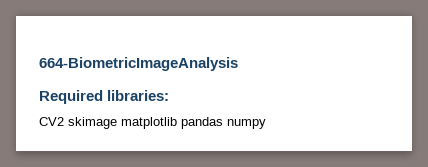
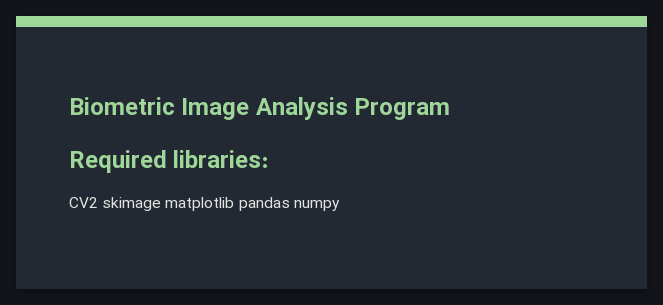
[39,57,238,71] 664-BiometricImageAnalysis -> [69,97,451,120] Biometric Image Analysis Program

